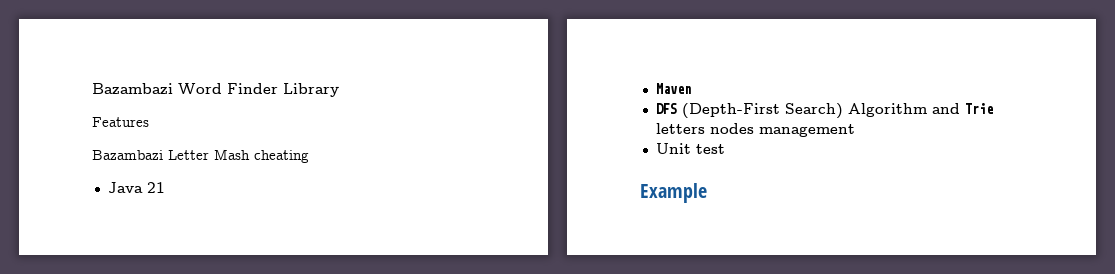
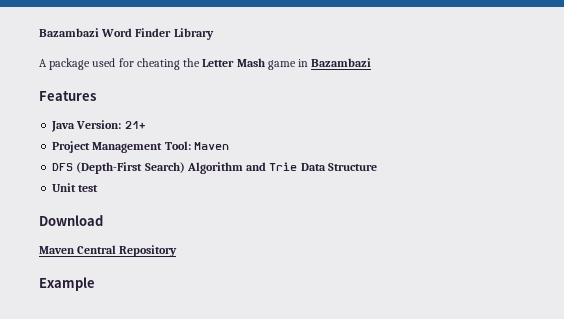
[92,117,149,127] [92,149,309,163] [107,182,165,193] Features // Bazambazi Letter Mash cheating // Java 21 // -> [39,58,372,70] [39,91,96,101] [51,120,145,132] [52,141,191,153] A package used for cheating the Letter Mash game in Bazambazi // Features // Java Version: 21+ // Project Management Tool:
[655,123,855,137] letters nodes management -> [300,163,377,171] Data Structure
(725, 149) none -> [39,215,103,226] [39,245,178,257] // Download // Maven Central Repository

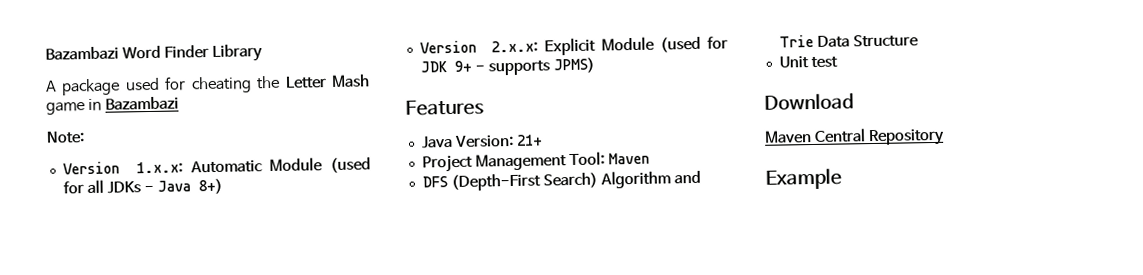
(372, 62) none -> [46,131,85,144] [62,157,371,175] [62,178,223,195] [419,36,728,56] [419,57,595,76] // Note: // Version 1.x.x: Automatic Module (used for all JDKs - Java 8+) // Version 2.x.x: Explicit Module (used for JDK 9+ - supports JPMS)

